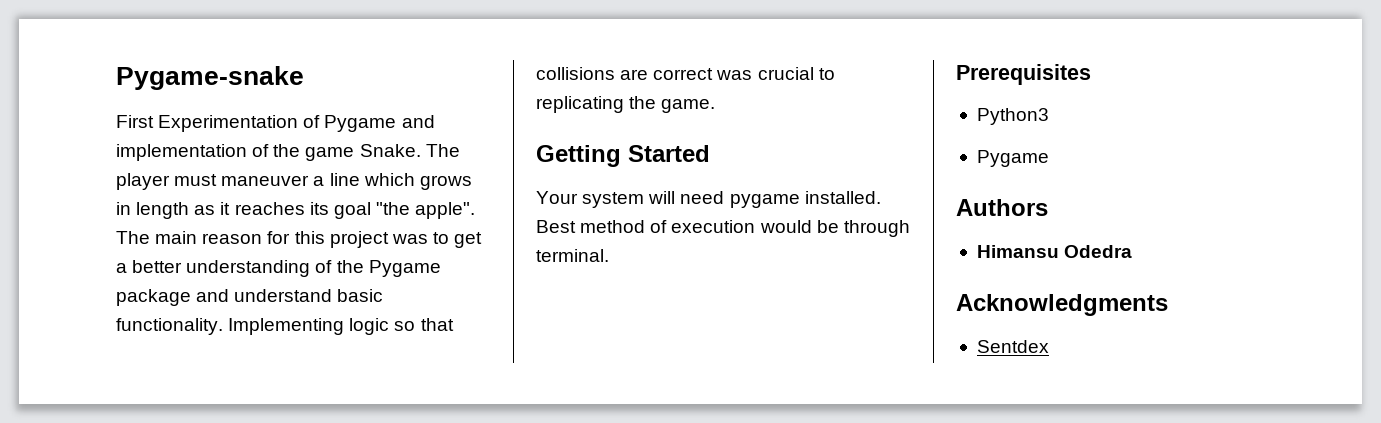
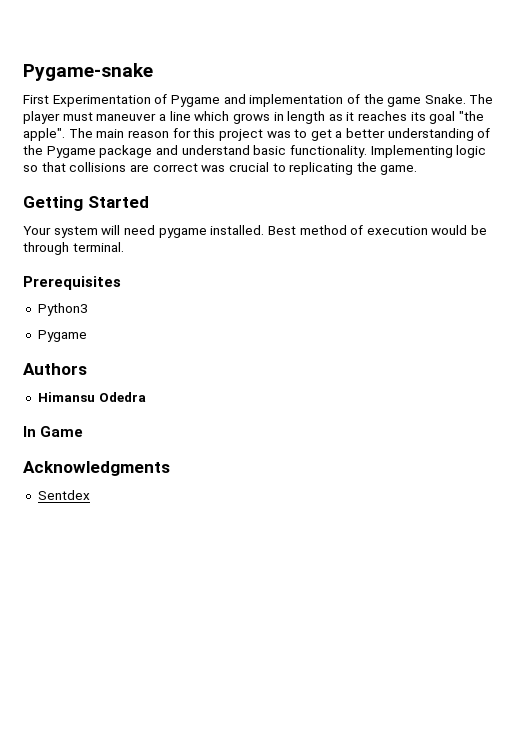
(1133, 251) none -> [23,426,84,437] // In Game

